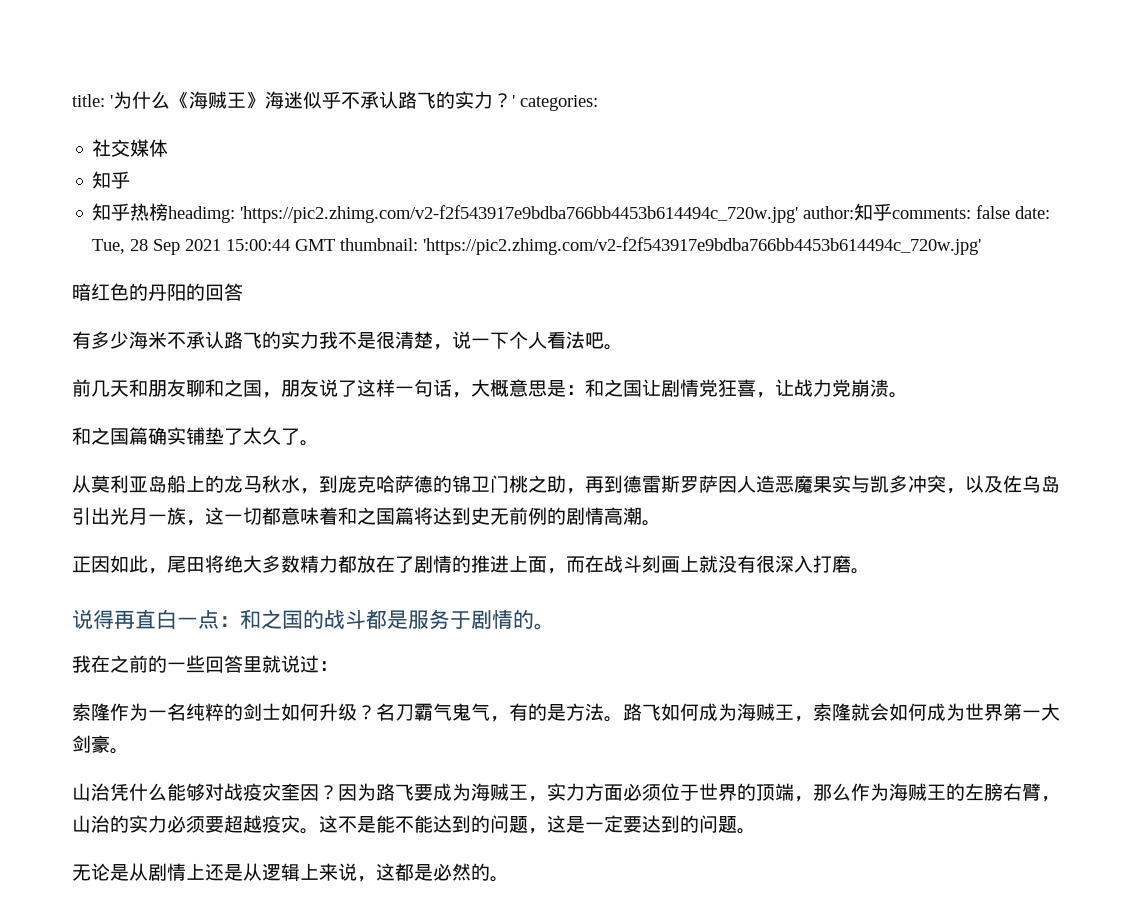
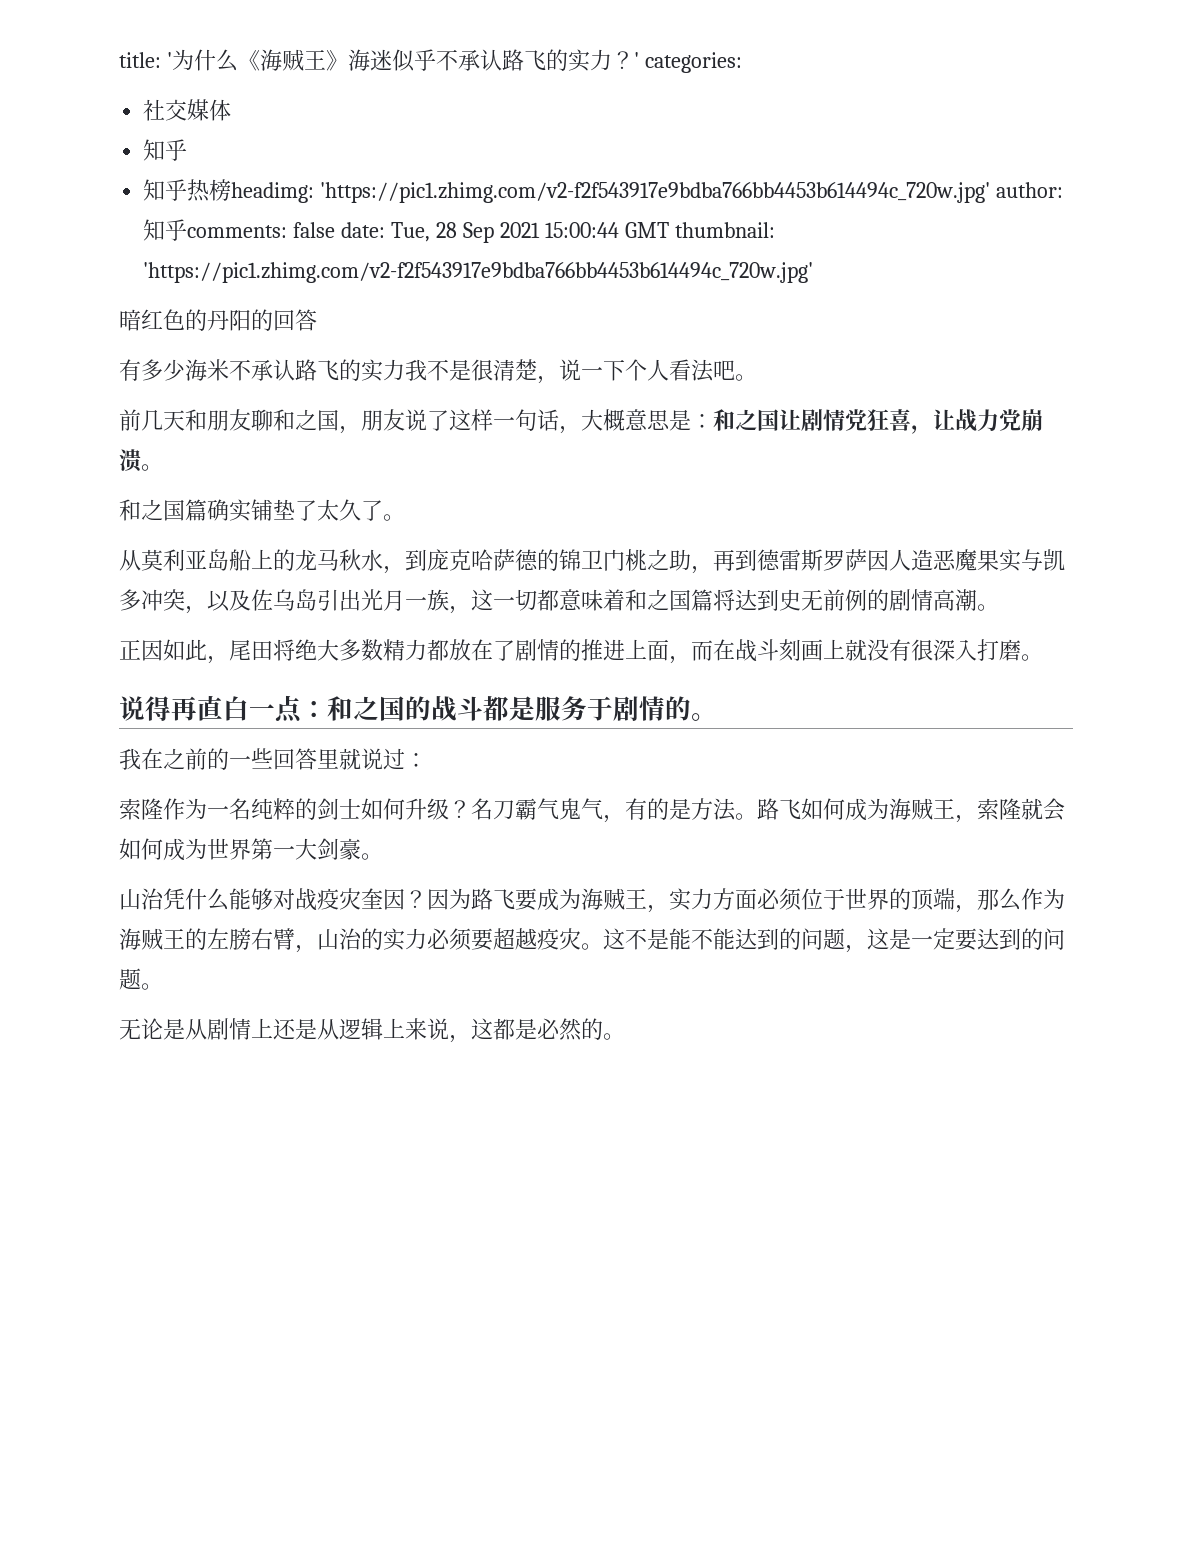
[240,205,799,223] 'https://pic2.zhimg.com/v2-f2f543917e9bdba766bb4453b614494c_720w.jpg' -> [320,182,991,203] 'https://pic1.zhimg.com/v2-f2f543917e9bdba766bb4453b614494c_720w.jpg'
[423,237,982,255] 'https://pic2.zhimg.com/v2-f2f543917e9bdba766bb4453b614494c_720w.jpg' -> [143,262,814,283] 'https://pic1.zhimg.com/v2-f2f543917e9bdba766bb4453b614494c_720w.jpg'

